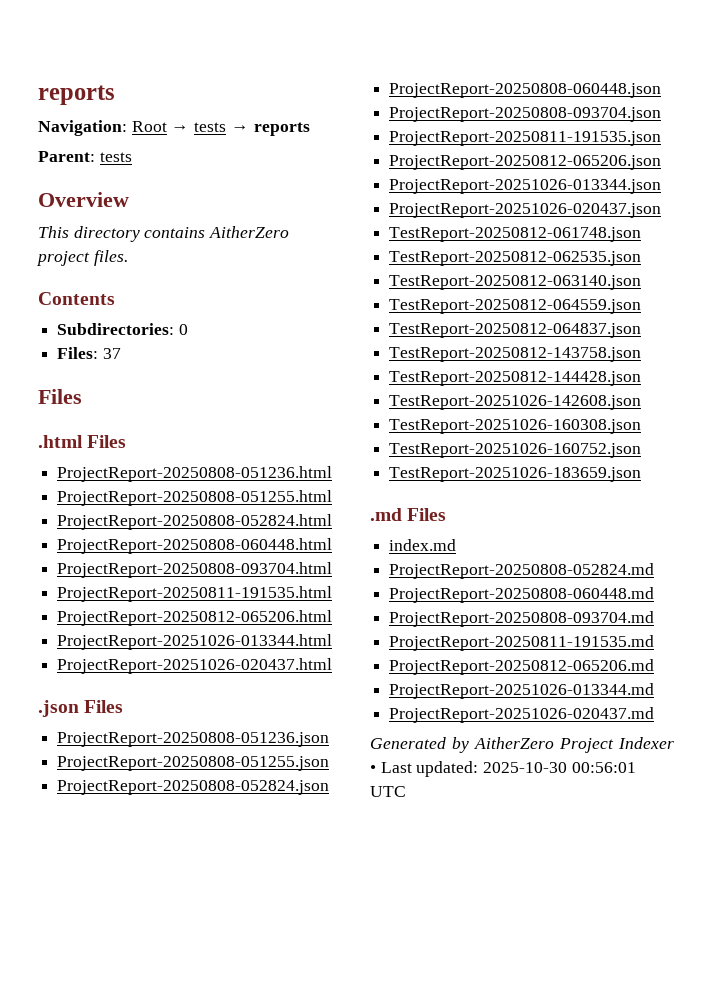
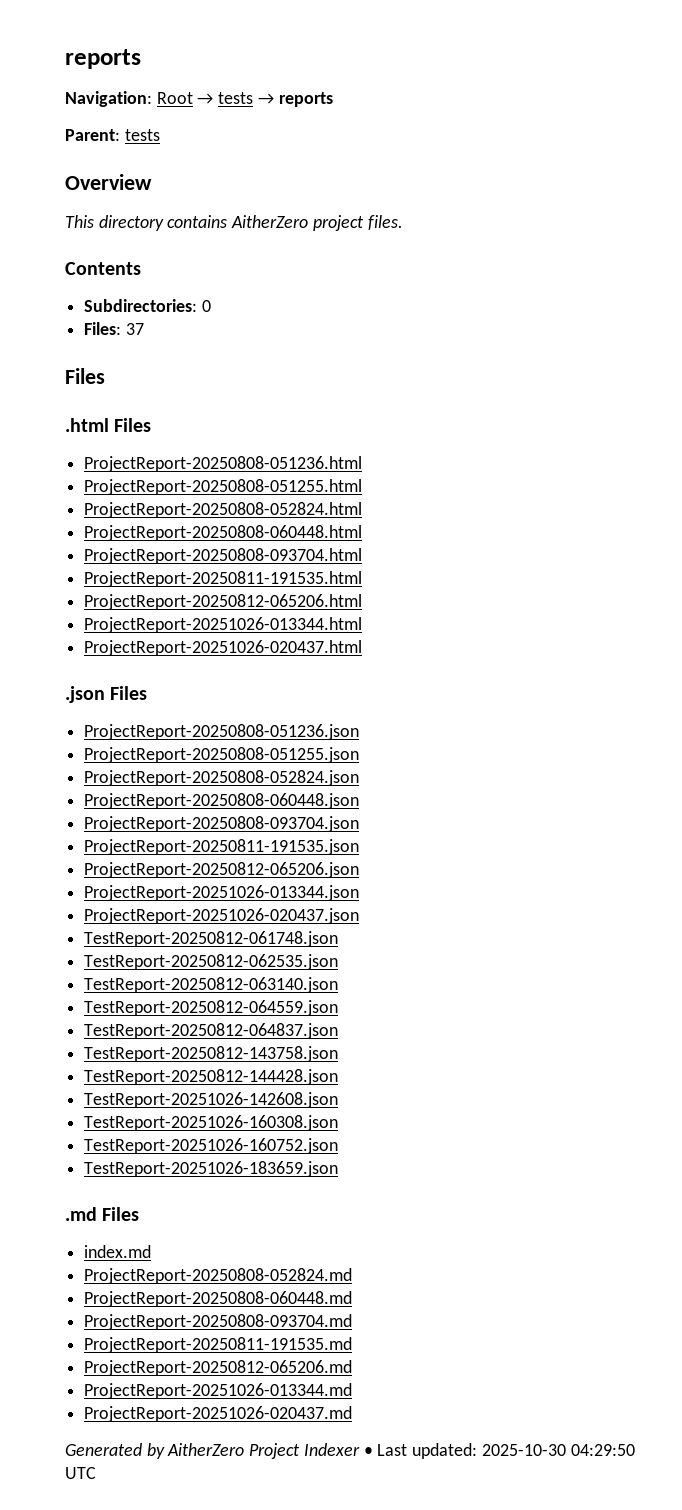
[571,762,636,773] 00:56:01 -> [570,1444,635,1456] 04:29:50

